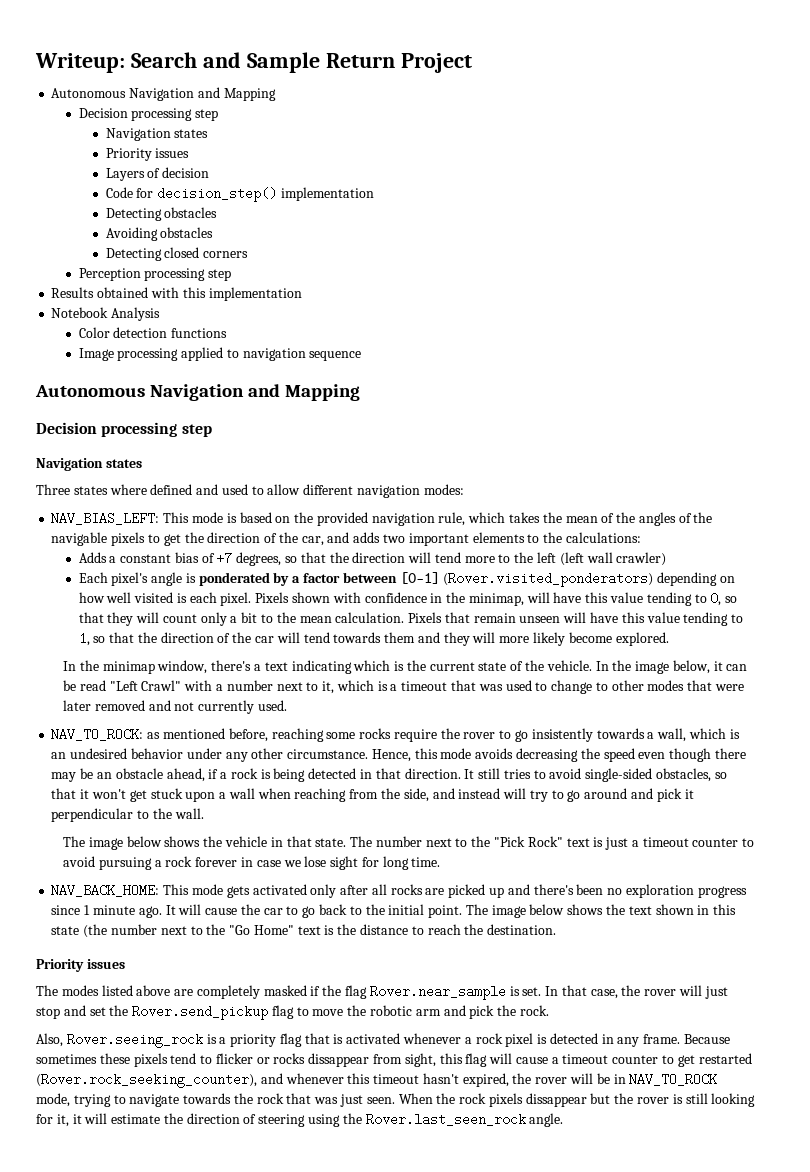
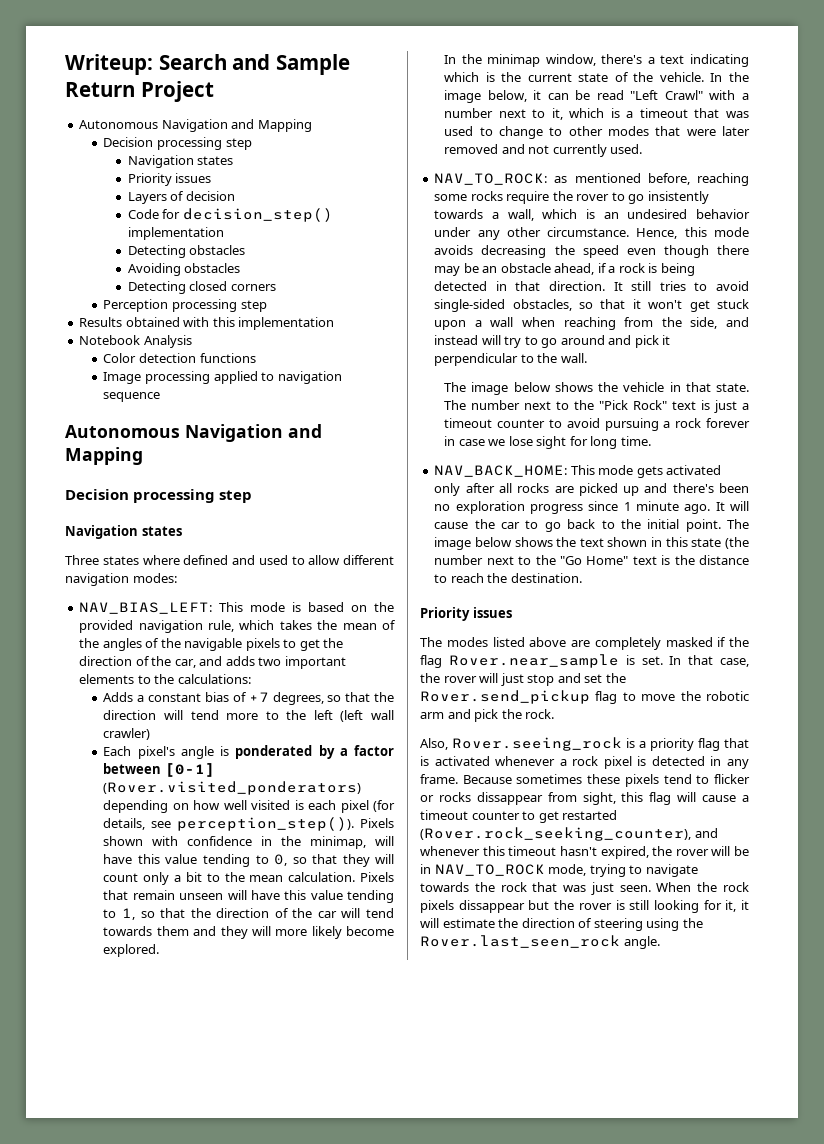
[220,592,252,606] pixel. -> [340,800,396,813] [103,817,355,831] pixel (for details, see perception_step()).

